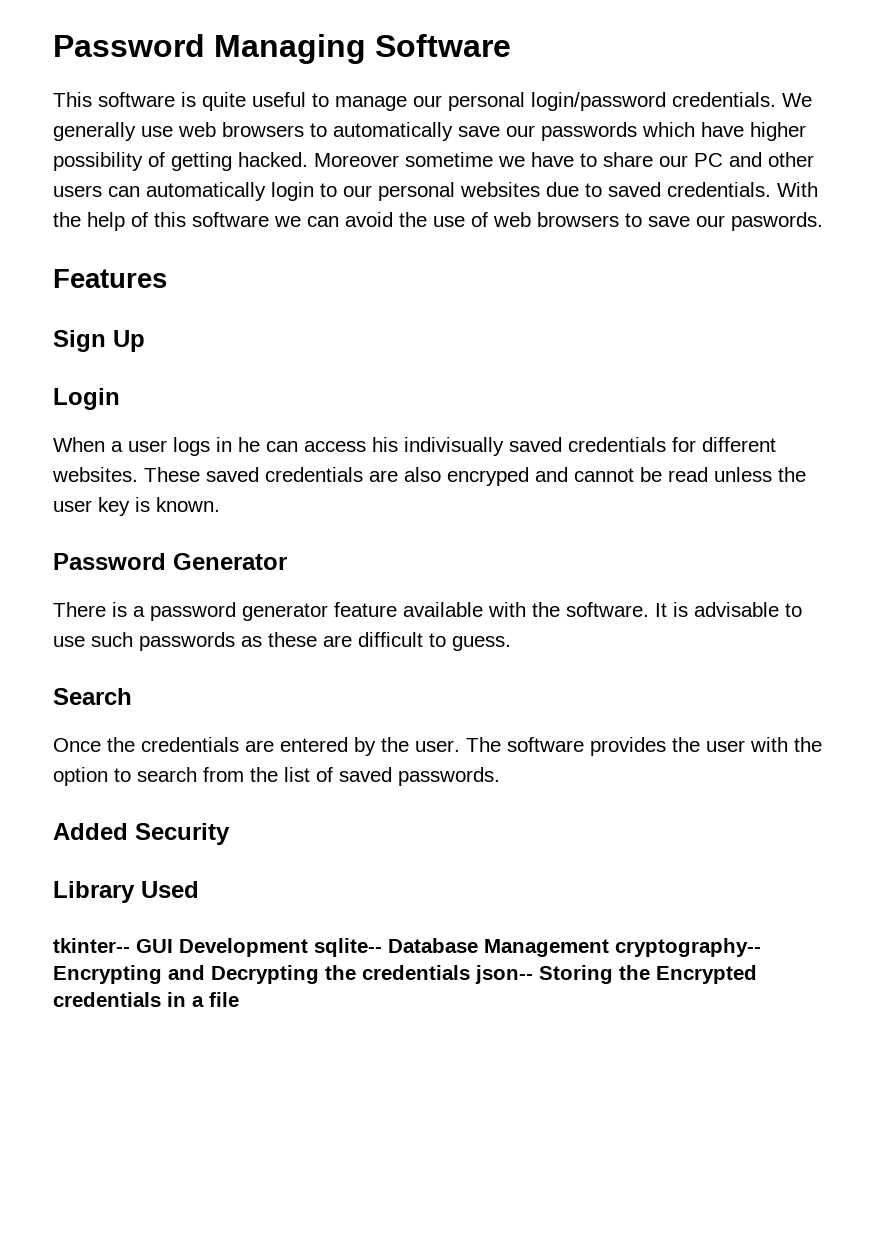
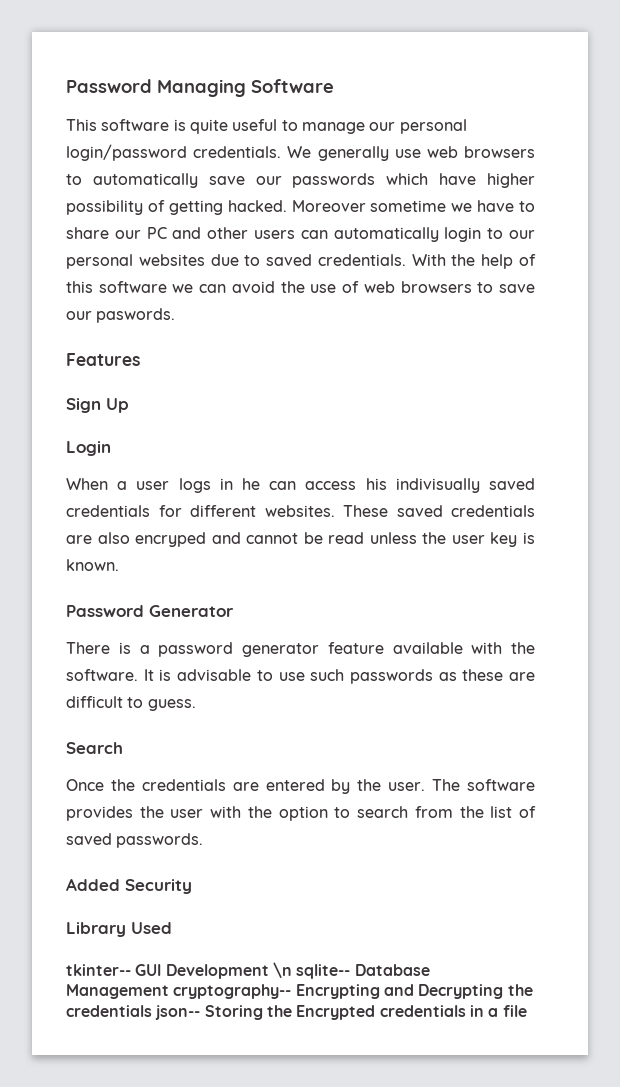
(308, 947) none -> [272,962,292,978] \n

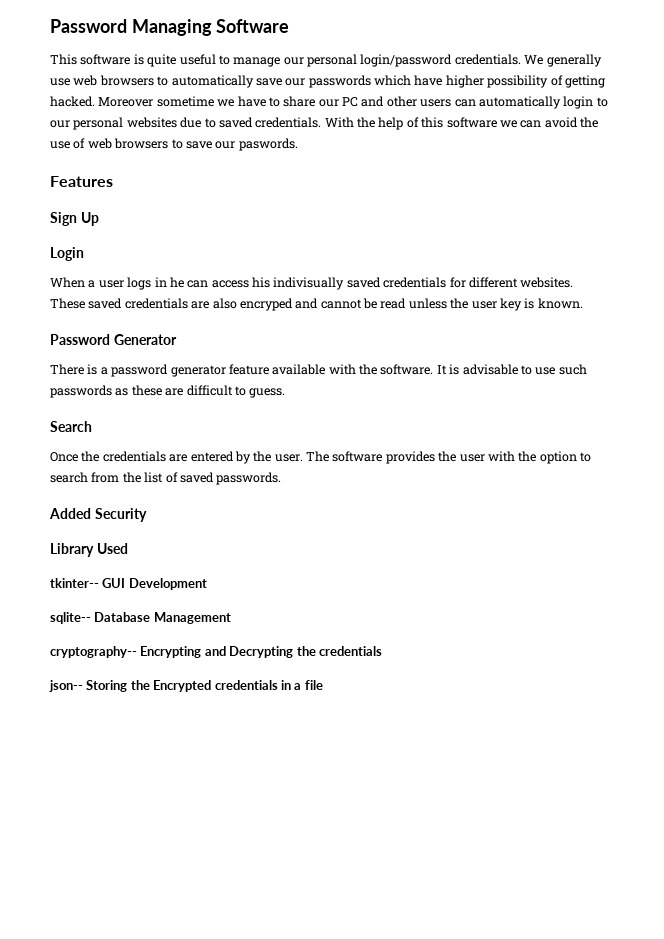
[272,962,292,978] \n -> (207, 584) //
(169, 991) none -> (231, 618) //
(152, 1011) none -> (382, 651) //

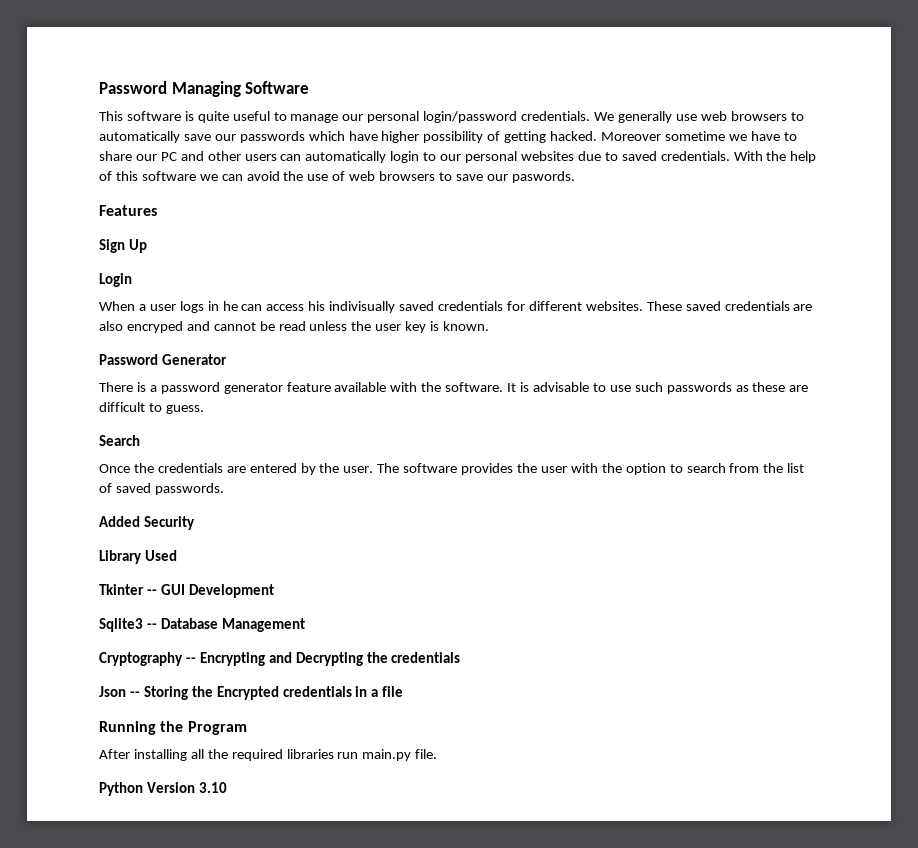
[50,578,99,588] tkinter-- -> [99,584,157,595] Tkinter --
[50,612,91,624] sqlite-- -> [99,618,157,632] Sqlite3 --
[50,646,137,658] cryptography-- -> [99,652,196,666] Cryptography --
[49,680,83,692] json-- -> [99,686,140,697] Json --
(323, 685) none -> [99,721,247,735] [99,749,438,761] [99,782,228,796] // Running the Program // After installing all the required libraries run main.py file. // Python Version 3.10

